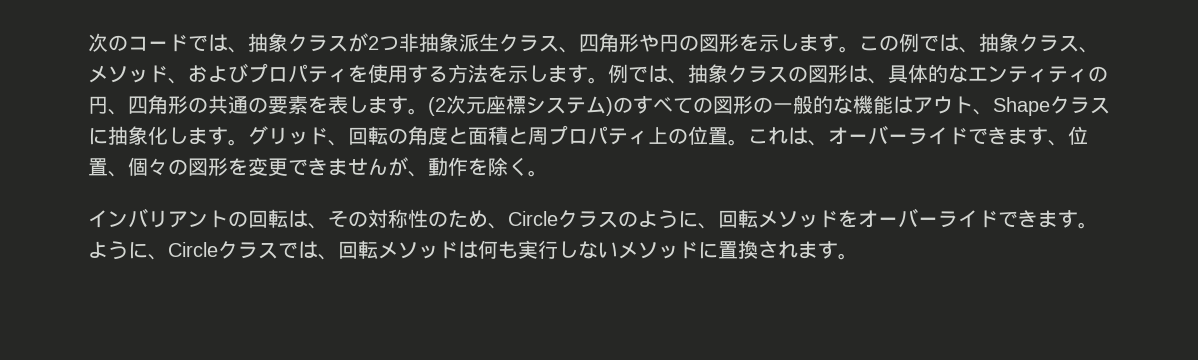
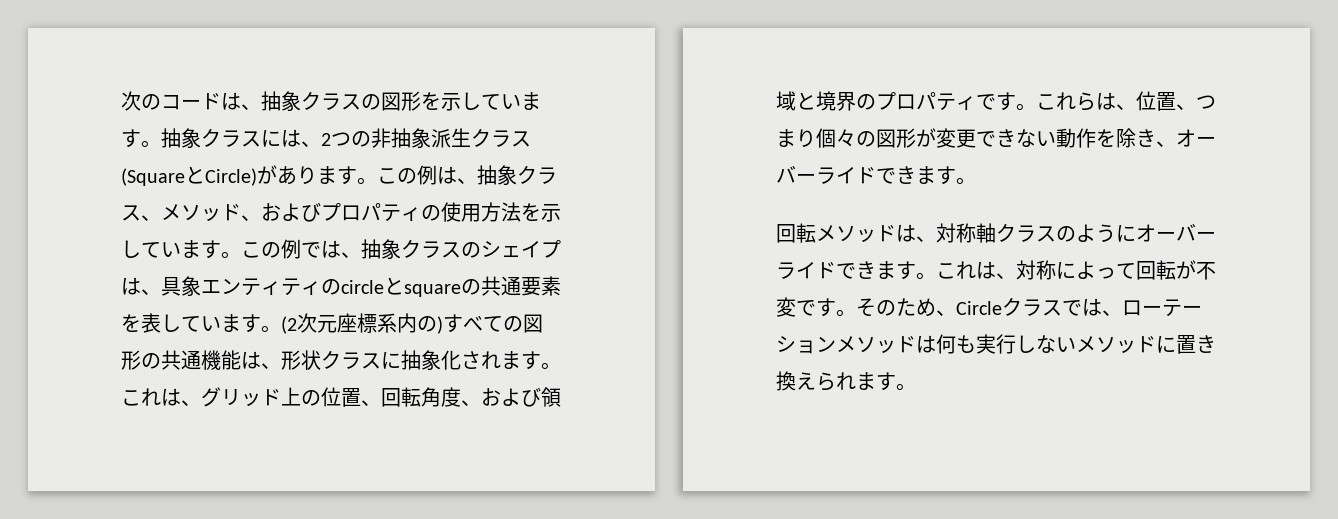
[188,33,939,53] では、抽象クラスが2つ非抽象派生クラス、四角形や円の図形を示します。この例で -> [221,91,541,111] [121,128,531,148] [121,165,437,186] は、抽象クラスの図形を示しています。抽象クラスには、2つの非抽象派生クラス(SquareとCircle)があります。この例
[348,64,608,84] を使用する方法を示します。 -> [421,202,561,222] [121,240,281,259] の使用方法を示しています。この
[808,64,1108,84] [88,95,268,115] 図形は、具体的なエンティティの円、四角形の共通の -> [481,240,561,258] [121,276,521,297] シェイプは、具象エンティティのcircleとsquareの共通
(368, 104) none -> [181,316,221,332] てい
[526,95,1110,116] [88,125,808,146] システム)のすべての図形の一般的な機能はアウト、Shapeクラスに抽象化します。グリッド、回転の角度と面積と周プロパティ上の位置。これは -> [377,313,543,334] [121,350,561,370] [121,387,561,407] [776,91,1216,111] [776,128,1156,148] 系内の)すべての図形の共通機能は、形状クラスに抽象化されます。これは、グリッド上の位置、回転角度、および領域と境界のプロパティです。これらは、位置、つまり個々の図形が変更できない動作を除き
[1048,126,1088,146] [88,157,548,177] [88,208,1098,229] [88,241,148,260] 、位置、個々の図形を変更できませんが、動作を除く。 // インバリアントの回転は、その対称性のため、Circleクラスのように、回転メソッドをオーバーライドできます。ように -> [956,177,976,185] [776,223,1216,243] [776,260,1216,280] [776,297,936,317] 。 // 回転メソッドは、対称軸クラスのようにオーバーライドできます。これは、対称によって回転が不変です。そのため
[338,240,378,259] 回転 -> [1122,299,1202,317] [776,336,836,354] ローテーション
[738,240,778,259] 換さ -> [1196,335,1216,353] [776,371,836,391] き換えら

